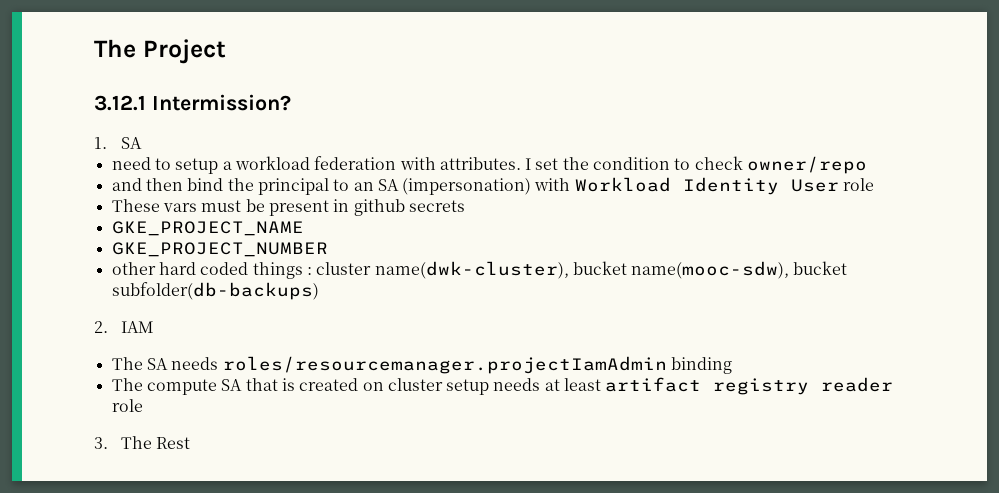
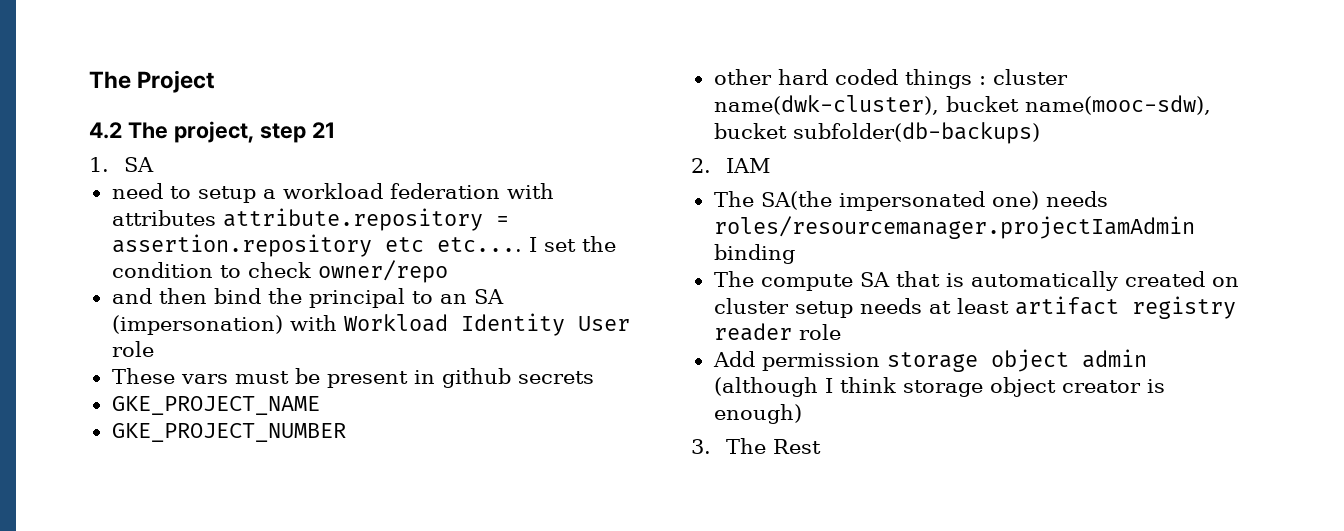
[94,94,291,111] 3.12.1 Intermission? -> [89,121,335,143] 4.2 The project, step 21
[439,157,521,170] attributes. -> [111,208,509,231] [111,234,522,257] attributes attribute.repository = assertion.repository etc etc....
[146,358,168,370] SA -> [760,191,1039,211] SA(the impersonated one)
(295, 384) none -> [970,271,1118,291] automatically
(143, 405) none -> [712,349,1147,372] [713,377,1165,397] [713,404,802,424] // Add permission storage object admin (although I think storage object creator is enough)

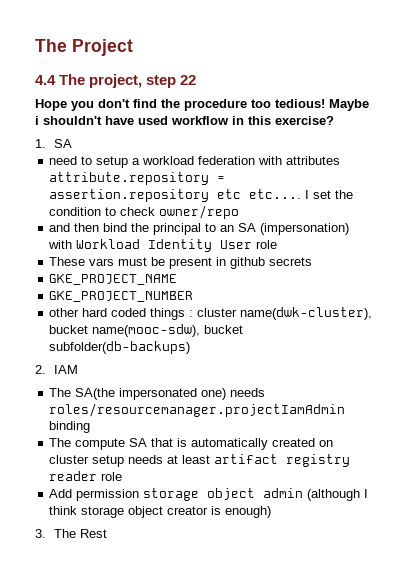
[89,122,122,139] 4.2 -> [35,75,56,85] 4.4
[311,122,335,138] 21 -> [180,75,197,85] [35,99,369,111] [35,116,334,125] 22 // Hope you don't find the procedure too tedious! Maybe i shouldn't have used workflow in this exercise?

